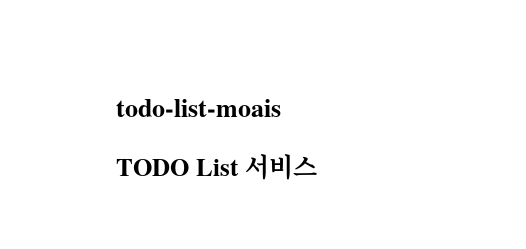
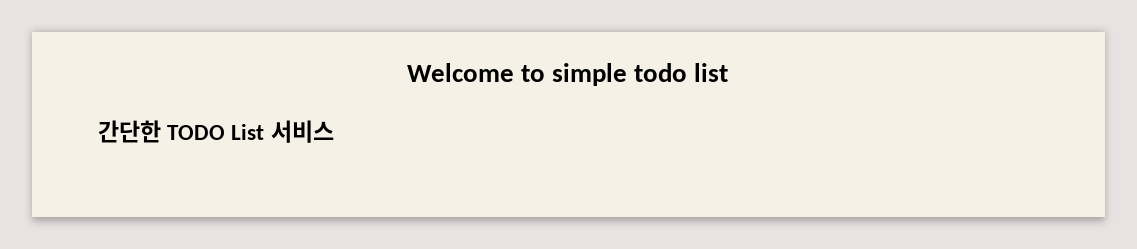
[116,99,281,117] todo-list-moais // -> [406,63,729,86] [98,120,161,143] Welcome to simple todo list // 간단한

